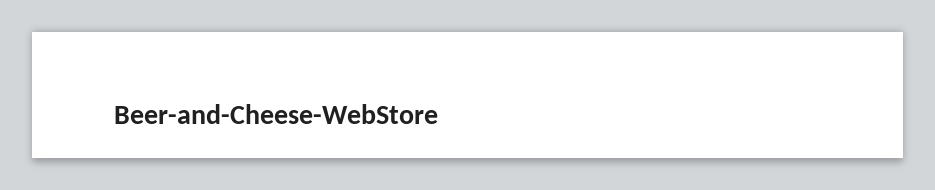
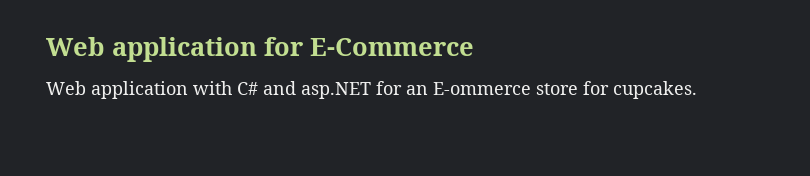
[114,104,438,124] Beer-and-Cheese-WebStore -> [46,37,474,62] [46,81,697,99] Web application for E-Commerce // Web application with C# and asp.NET for an E-ommerce store for cupcakes.

